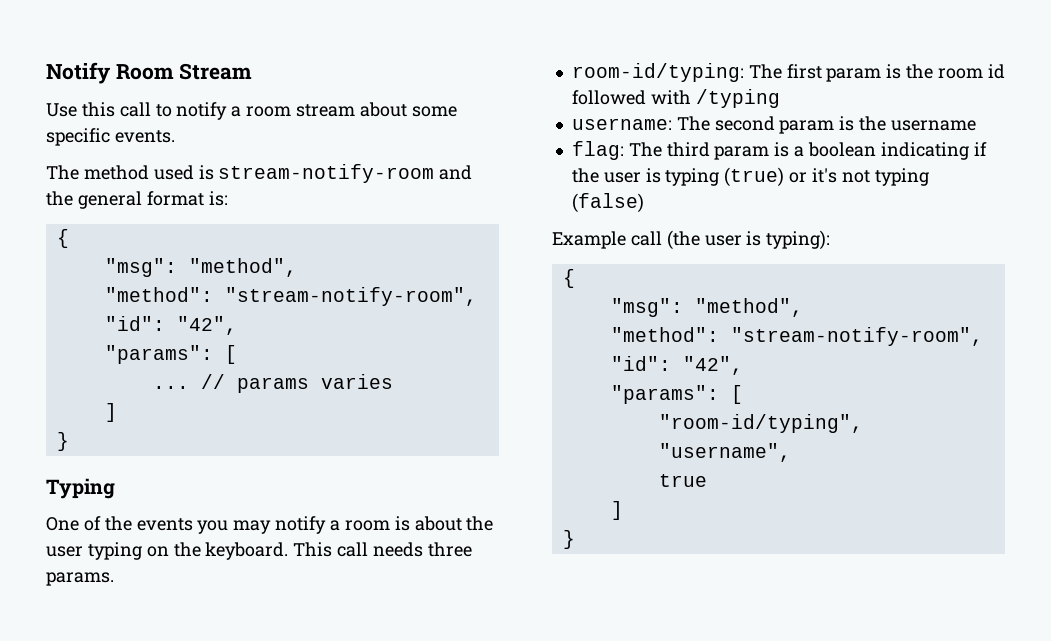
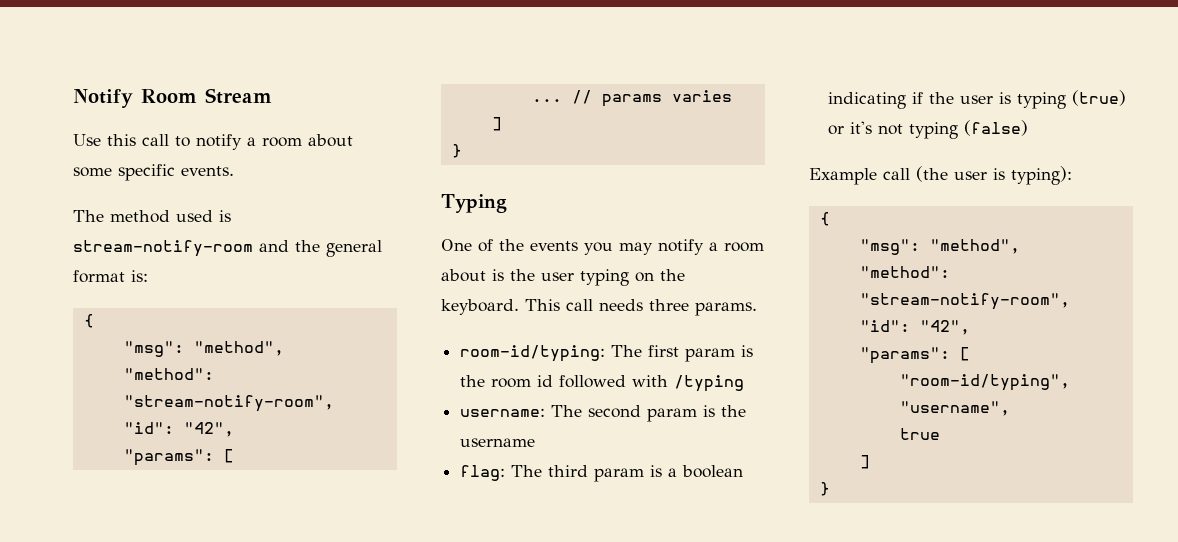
[296,104,356,117] stream -> (302, 142) none
[394,516,462,531] is about -> [441,269,504,282] about is

